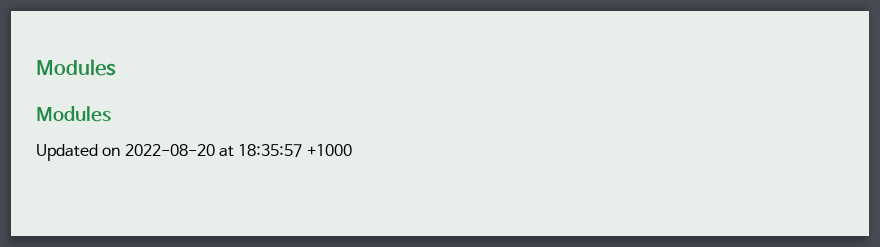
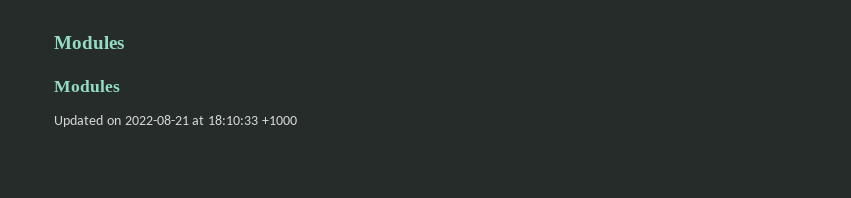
[124,144,303,157] 2022-08-20 at 18:35:57 -> [124,115,259,125] 2022-08-21 at 18:10:33

